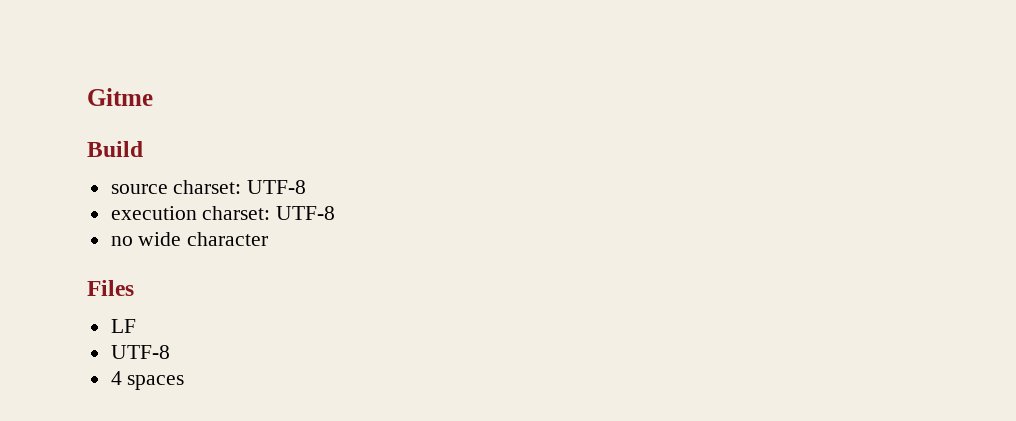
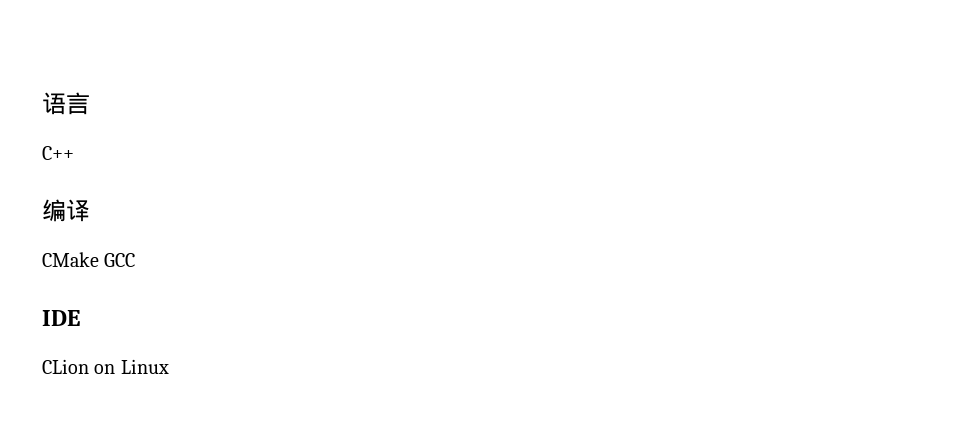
[87,88,153,106] [87,141,143,157] [110,180,307,194] [110,206,336,220] [110,232,269,246] [87,280,134,296] [110,319,136,333] [110,345,170,359] [110,371,185,390] Gitme // Build // source charset: UTF-8 // execution charset: UTF-8 // no wide character // Files // LF // UTF-8 // 4 spaces -> [42,92,90,115] [42,146,74,160] [42,199,90,222] [42,252,136,267] [42,310,80,326] [42,359,169,374] 语言 // C++ // 编译 // CMake GCC // IDE // CLion on Linux

